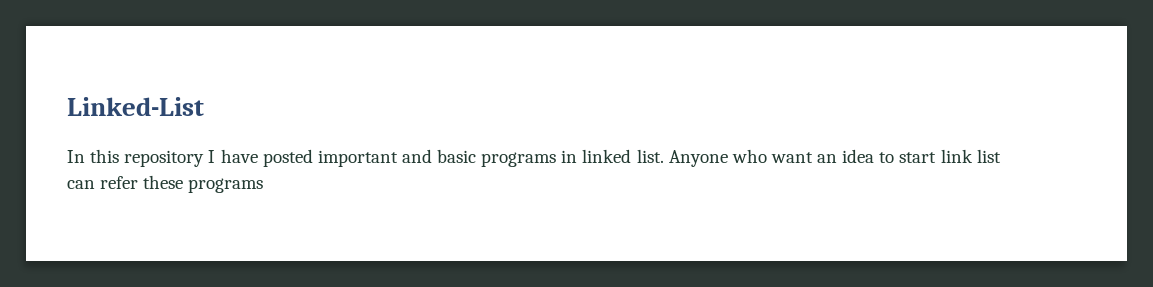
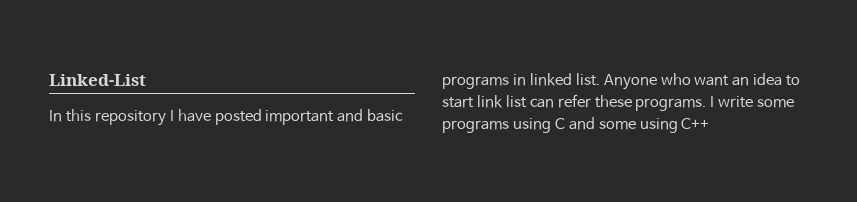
[188,178,264,193] programs -> [635,96,795,111] [442,117,710,133] programs. I write some programs using C and some using C++

